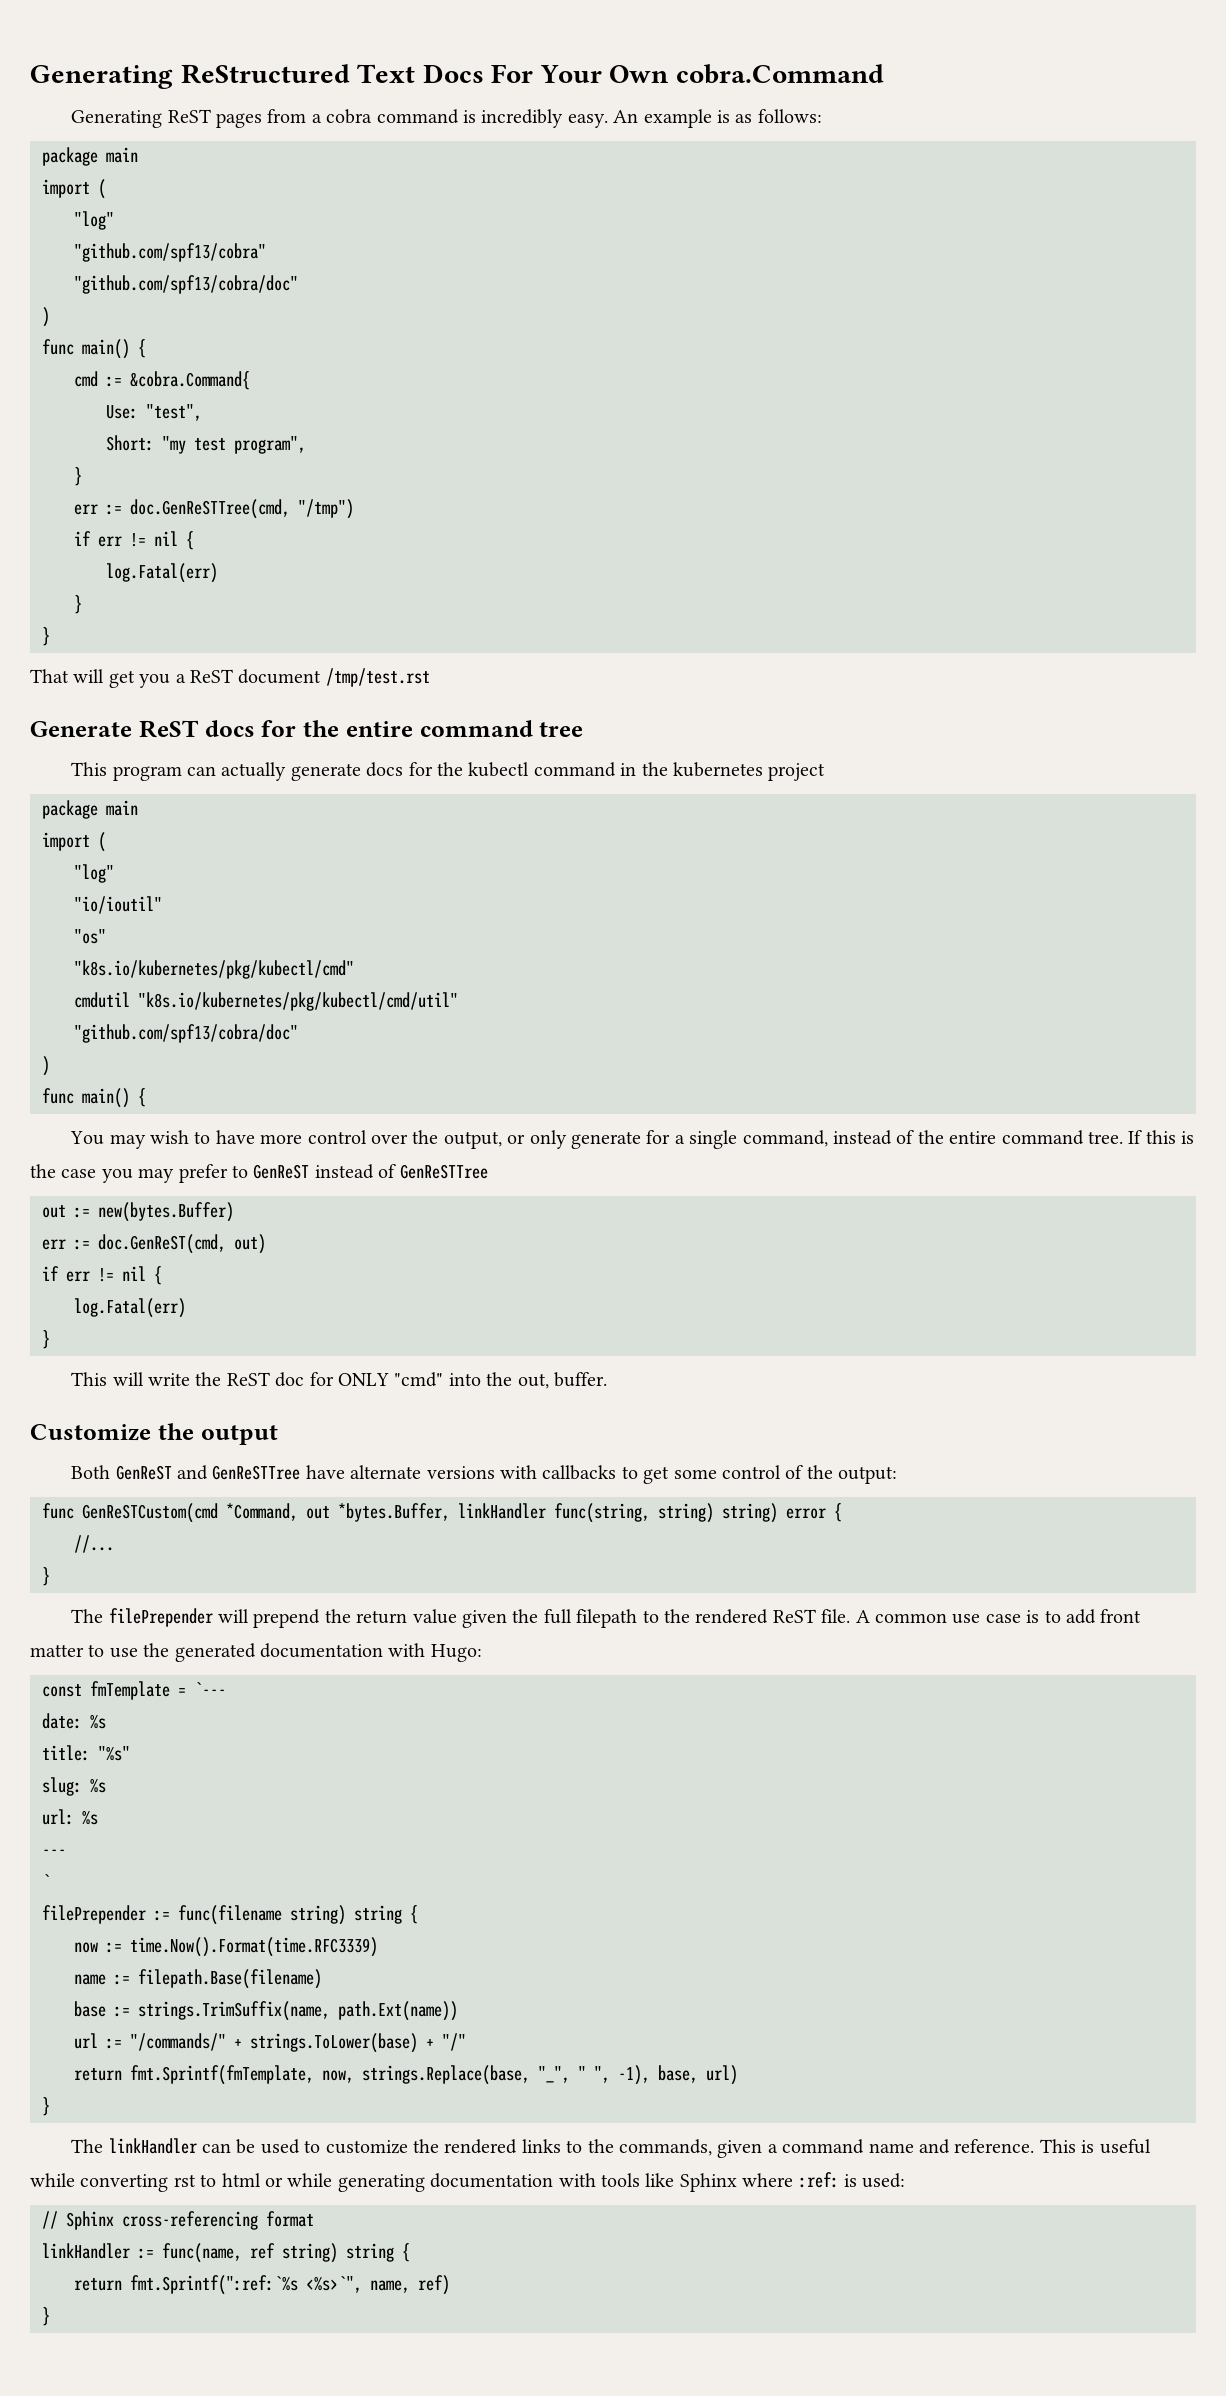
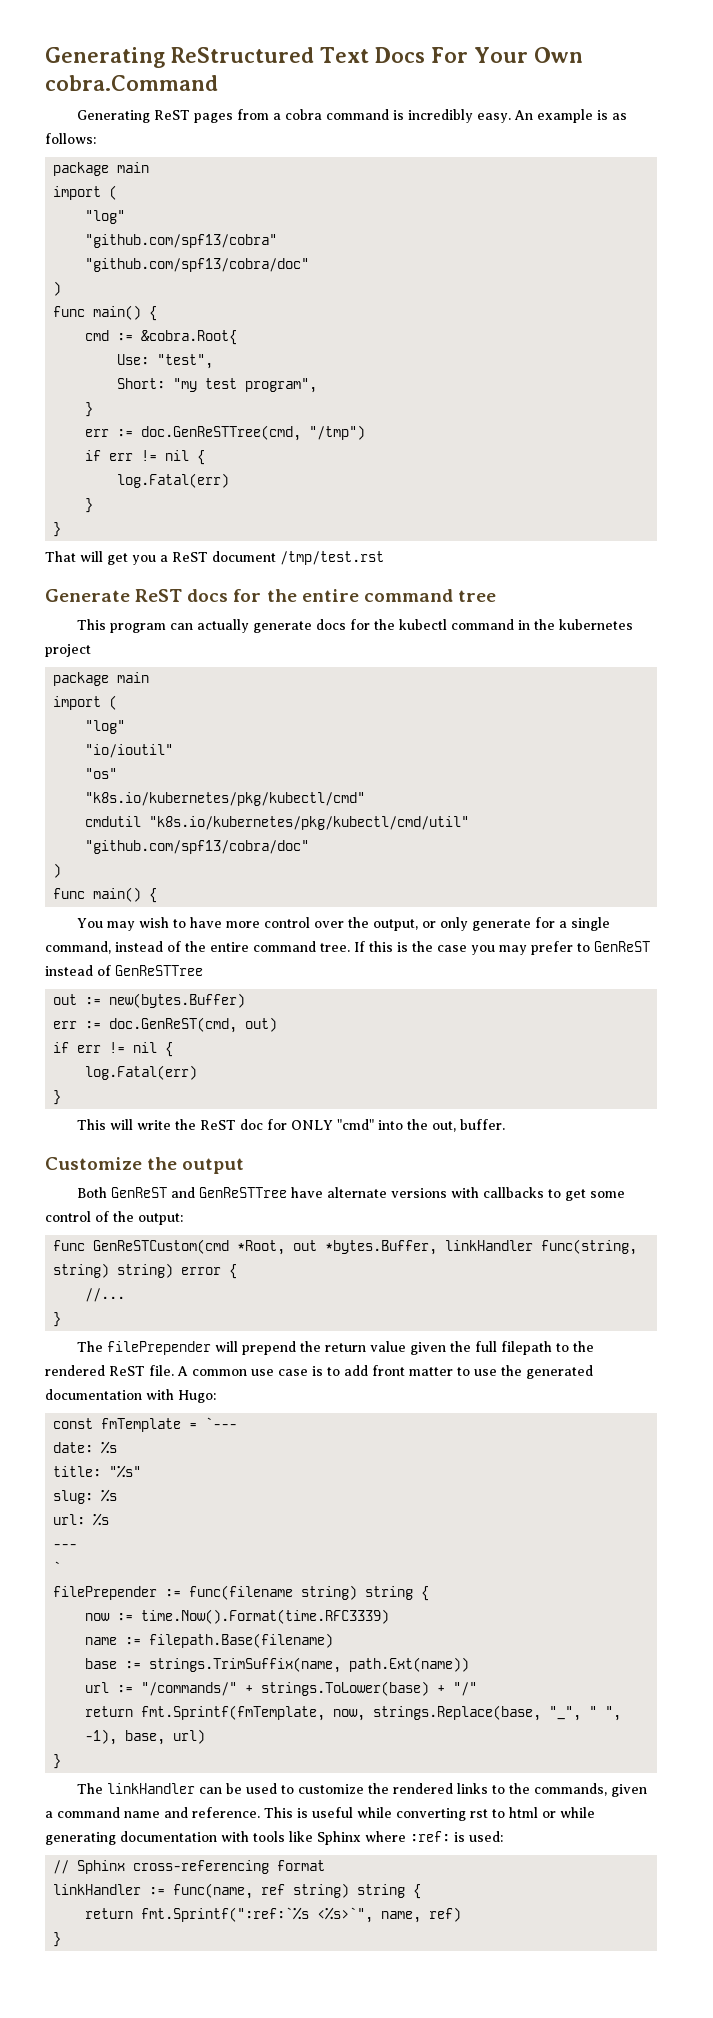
[130,371,250,390] &cobra.Command{ -> [141,330,238,345] &cobra.Root{
[226,1503,298,1521] *Command, -> [237,1240,286,1255] *Root,

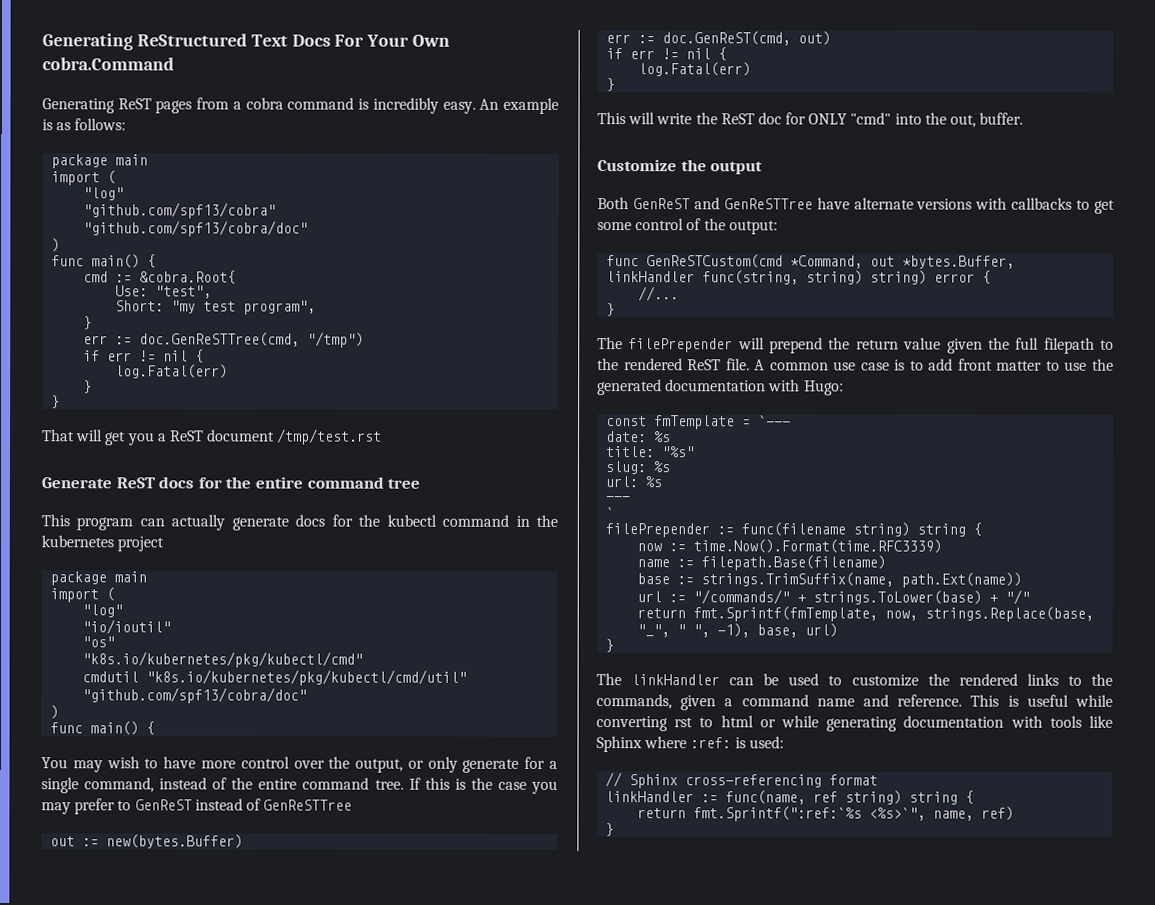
[237,1240,286,1255] *Root, -> [790,255,864,269] *Command,

